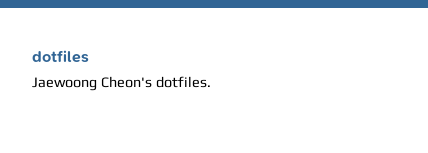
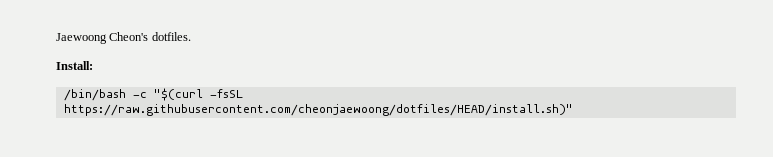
[32,50,89,63] dotfiles // -> (56, 38) none
(211, 82) none -> [56,61,93,70] [63,88,243,101] [63,104,573,116] // Install: // /bin/bash -c "$(curl -fsSL https://raw.githubusercontent.com/cheonjaewoong/dotfiles/HEAD/install.sh)"

